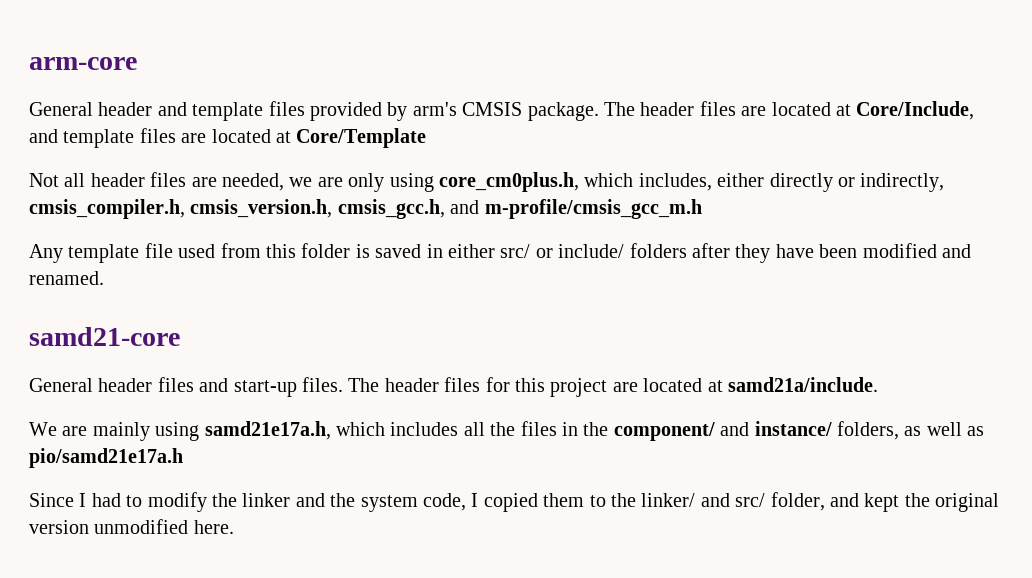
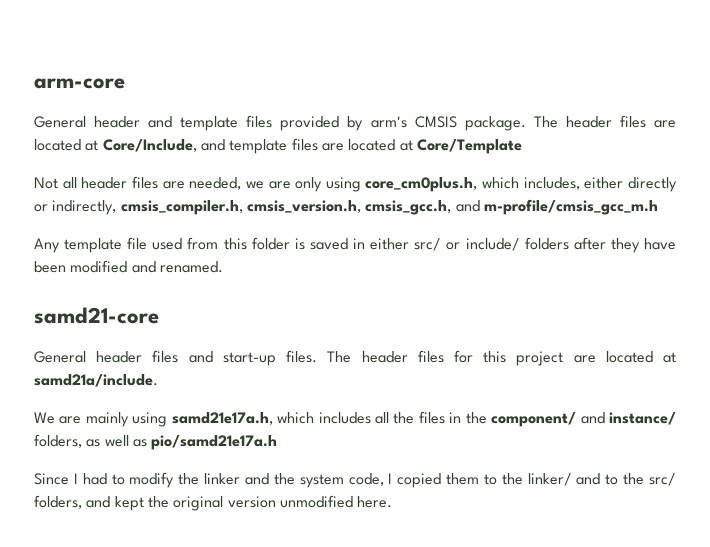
[735,492,825,511] src/ folder, -> [605,473,677,486] [34,495,82,509] to the src/ folders,

